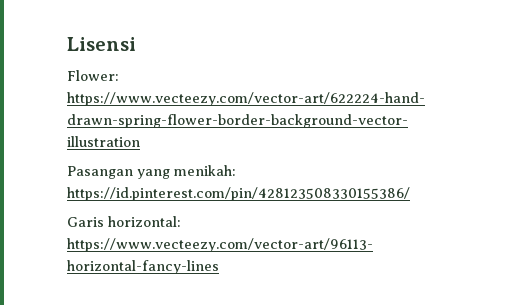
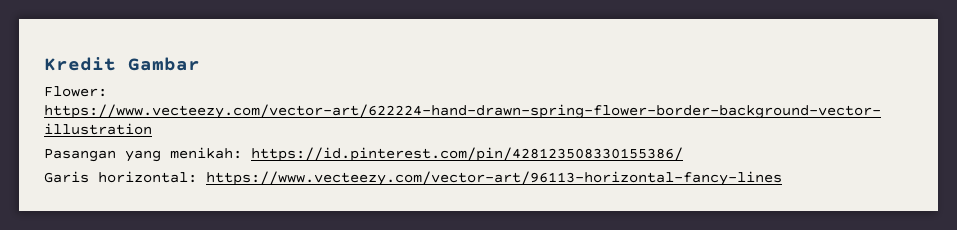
[67,37,136,51] Lisensi -> [44,57,200,71] Kredit Gambar

